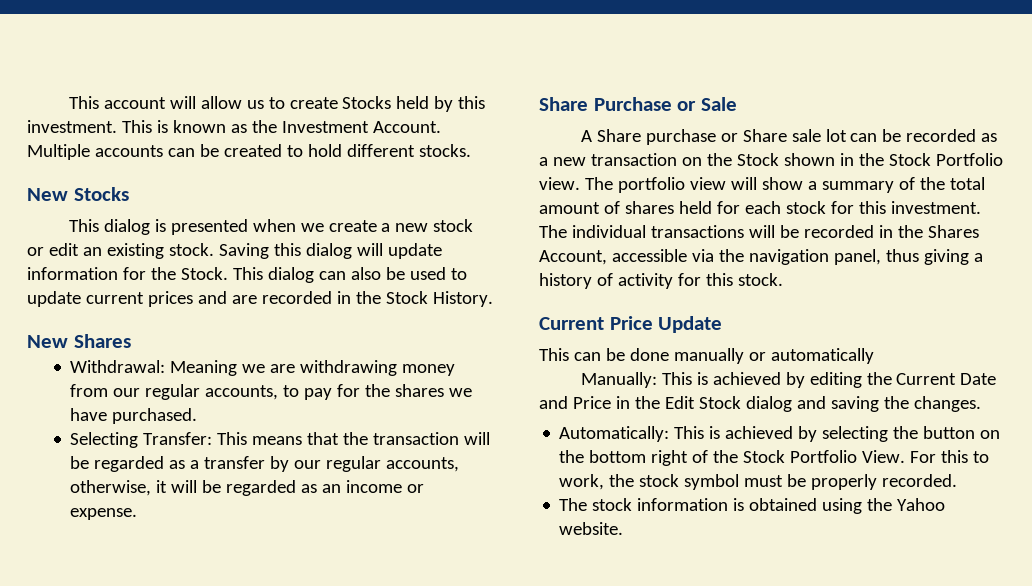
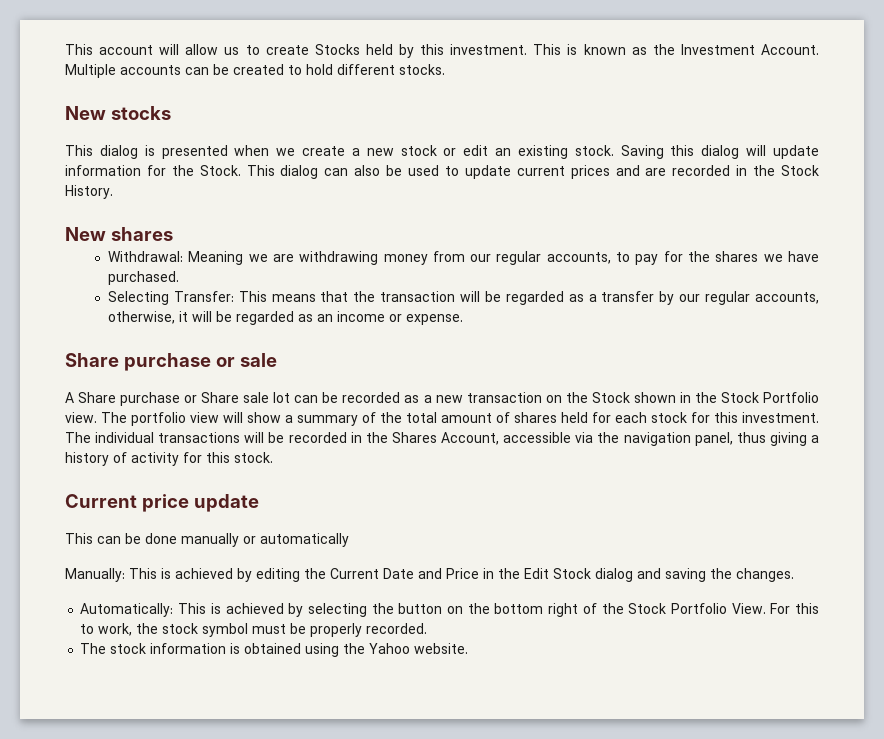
[73,187,129,201] Stocks -> [110,106,171,120] stocks
[73,334,131,348] Shares -> [110,227,173,241] shares
[593,97,737,111] Purchase or Sale -> [123,353,277,371] purchase or sale
[609,316,723,333] Price Update -> [141,494,259,512] price update

